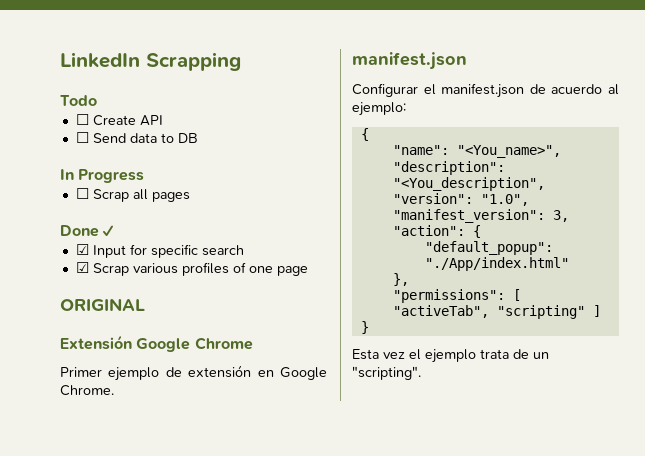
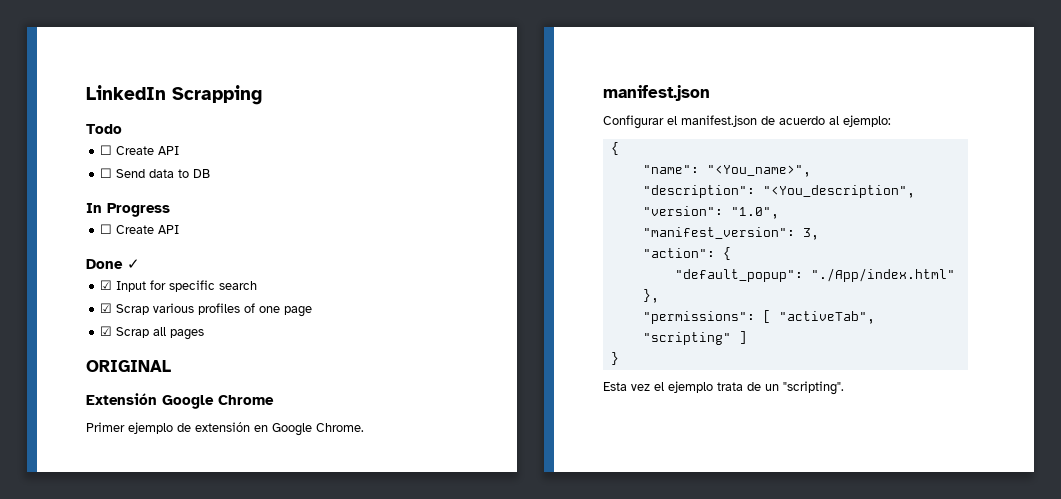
[92,189,190,202] Scrap all pages -> [116,225,180,234] Create API
(308, 271) none -> [100,326,205,340] // ☑ Scrap all pages

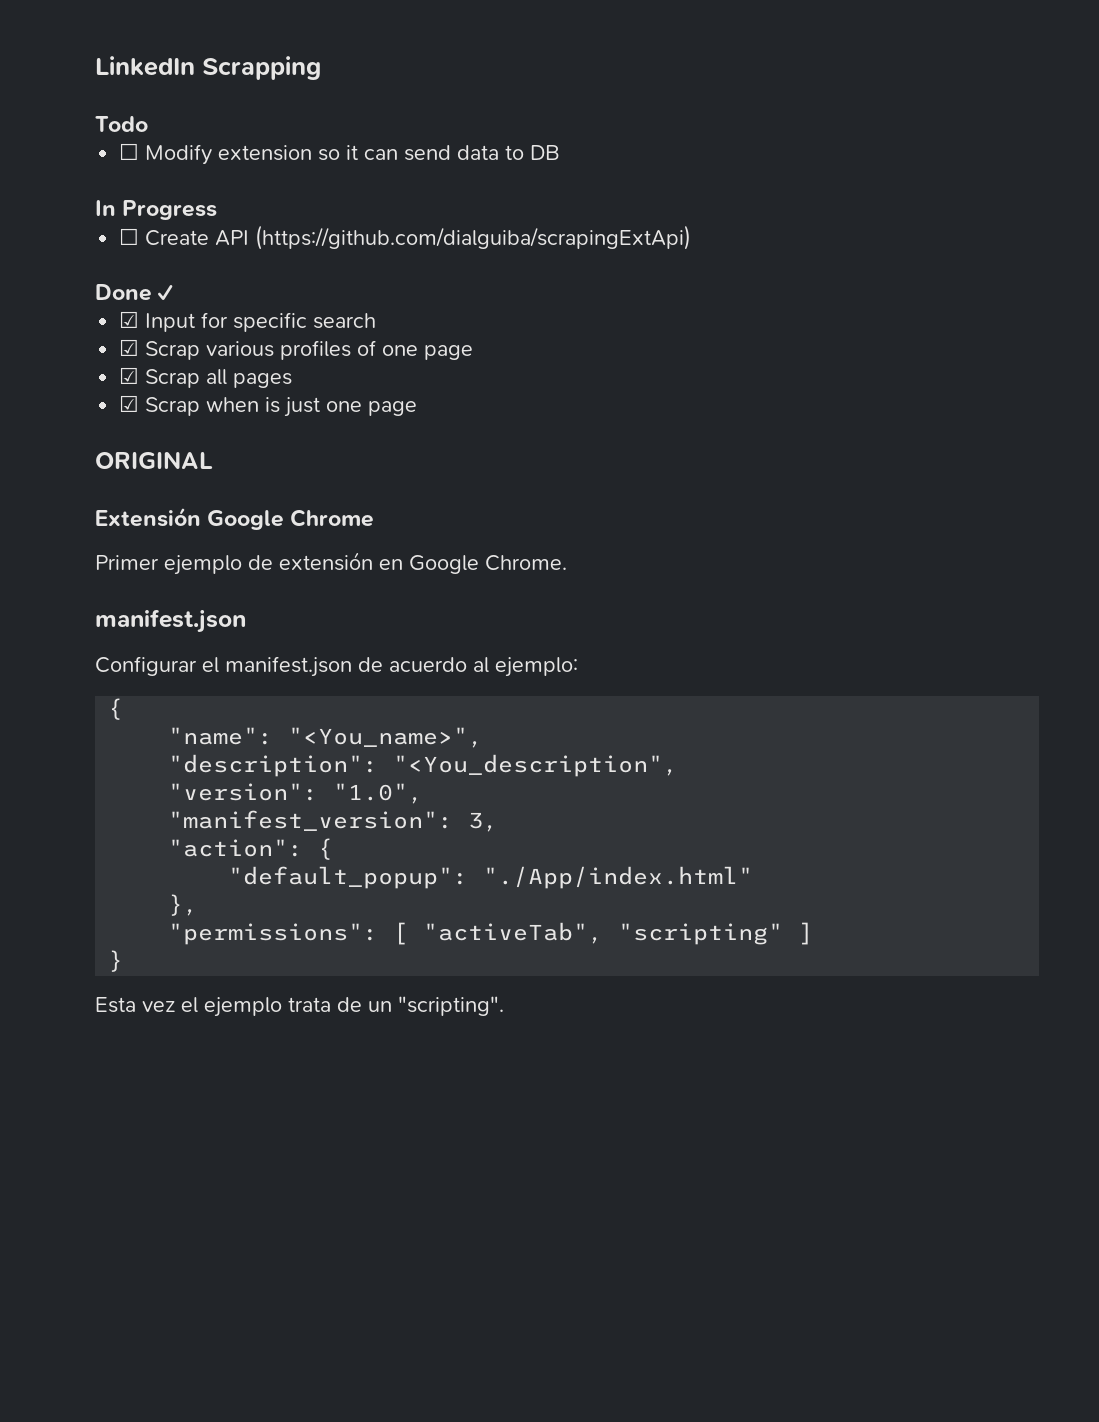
[116,146,180,155] [100,168,146,178] Create API // ☐ Send -> [145,144,452,165] Modify extension so it can send
(180, 229) none -> [255,225,692,250] (https://github.com/dialguiba/scrapingExtApi)
(205, 334) none -> [119,395,418,417] // ☑ Scrap when is just one page

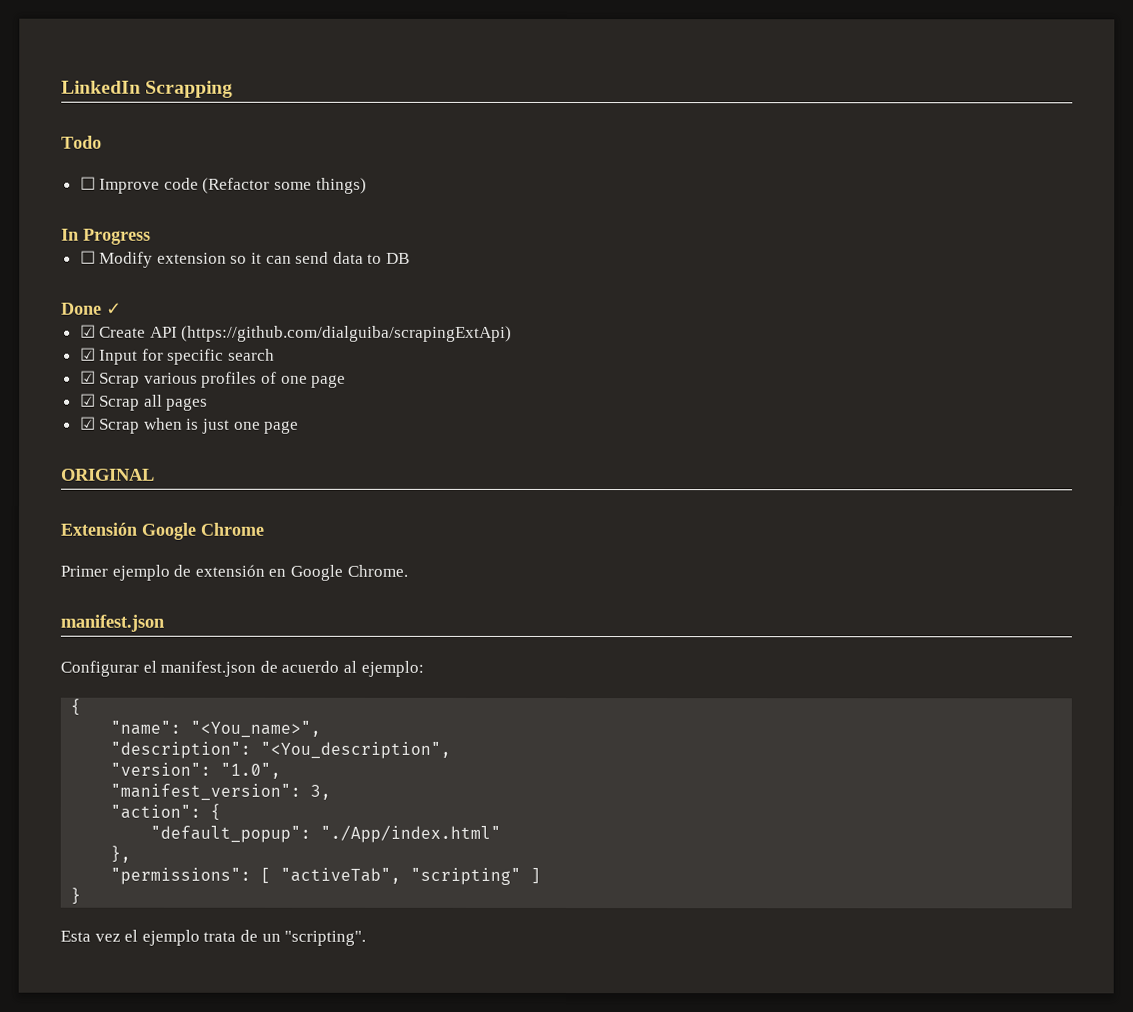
(148, 124) none -> [79,176,367,194] [61,228,151,245] // ☐ Improve code (Refactor some things) // In Progress
[95,200,218,220] [119,228,140,245] In Progress // ☐ -> [61,302,122,315] [79,324,96,338] Done ✓ // ☑
[95,284,174,301] // Done ✓ -> (513, 333) none

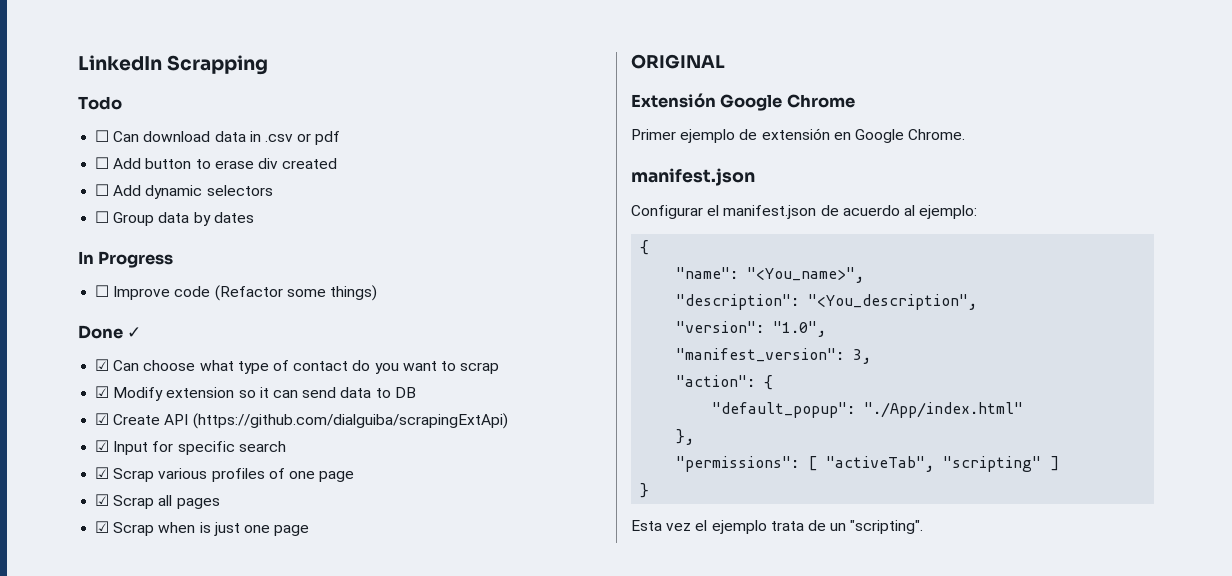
(102, 142) none -> [95,130,341,145] [95,157,338,169] [95,184,273,199] [95,211,254,226] [78,251,174,268] // ☐ Can download data in .csv or pdf // ☐ Add button to erase div created // ☐ Add dynamic selectors // ☐ Group data by dates // In Progress
[61,228,151,245] [79,250,96,264] In Progress // ☐ -> [78,325,142,339] [95,359,500,374] [95,386,110,398] Done ✓ // ☑ Can choose what type of contact do you want to scrap // ☑
[61,302,122,315] // Done ✓ -> (416, 392) none

